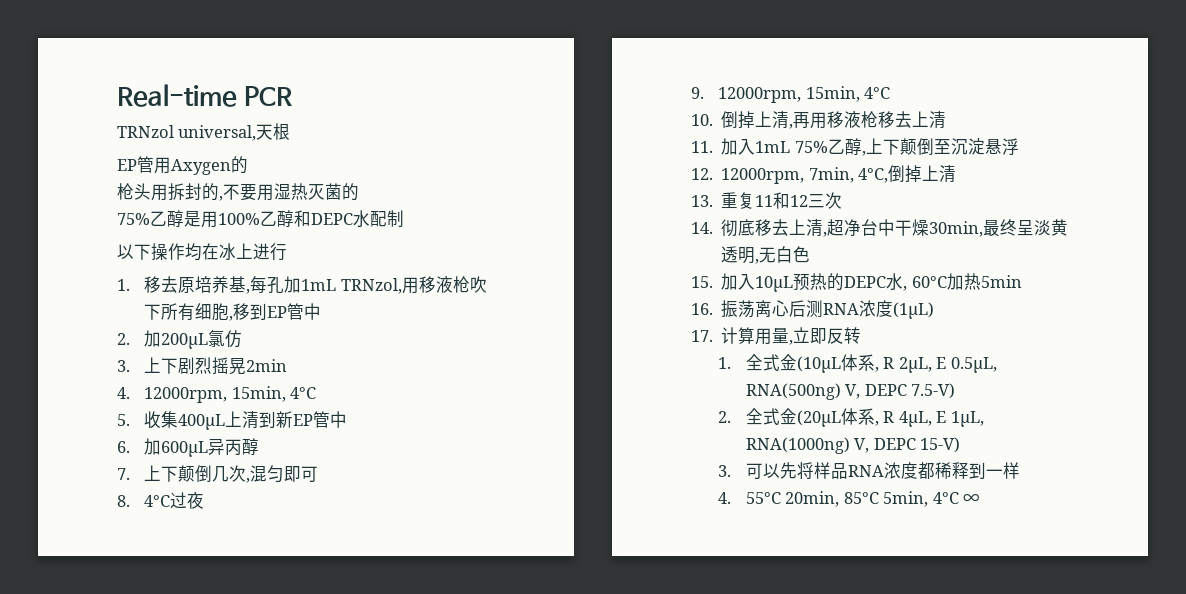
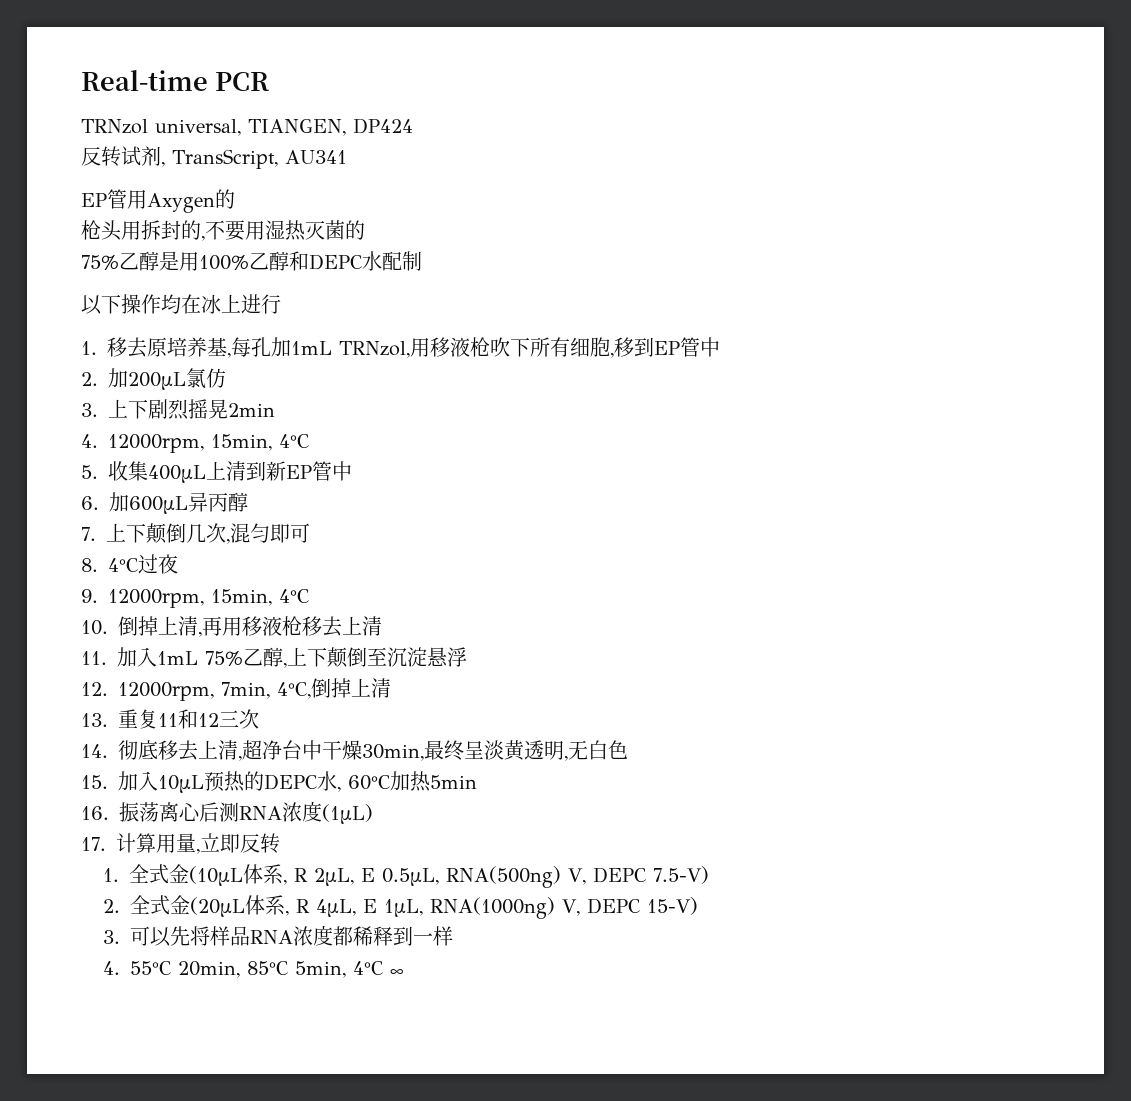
[256,123,291,140] 天根 -> [248,118,413,136] [81,146,347,169] TIANGEN, DP424 // 反转试剂, TransScript, AU341

